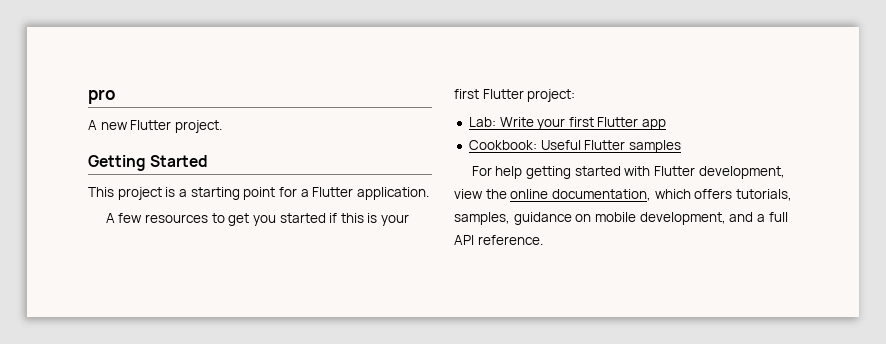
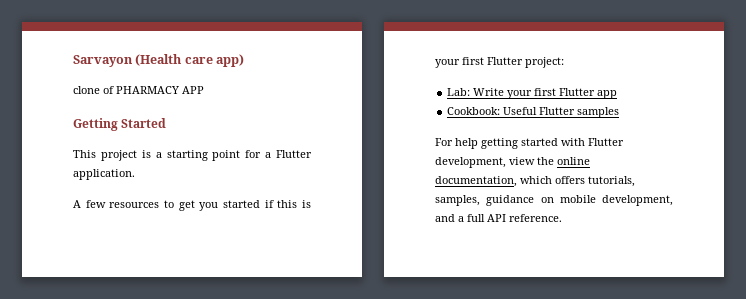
[88,89,116,104] [88,120,222,133] pro // A new Flutter project. -> [73,54,245,67] [73,86,204,94] Sarvayon (Health care app) // clone of PHARMACY APP

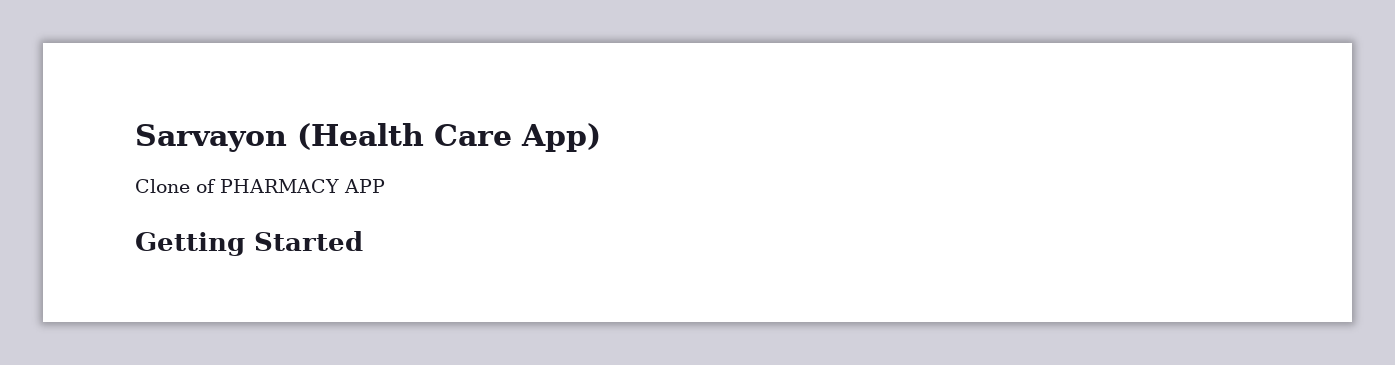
[184,54,245,67] [73,86,100,94] care app) // clone -> [434,123,601,152] [135,179,190,193] Care App) // Clone
[73,150,312,161] [73,169,135,180] [73,200,311,211] [435,57,564,68] [447,88,618,99] [447,107,620,118] [435,138,624,149] [435,157,590,168] [435,176,635,187] [435,195,673,206] [435,214,562,222] // This project is a starting point for a Flutter application. // A few resources to get you started if this is your first Flutter project: // Lab: Write your first Flutter app // Cookbook: Useful Flutter samples // For help getting started with Flutter development, view the online documentation, which offers tutorials, samples, guidance on mobile development, and a full API reference. -> (363, 241) none

